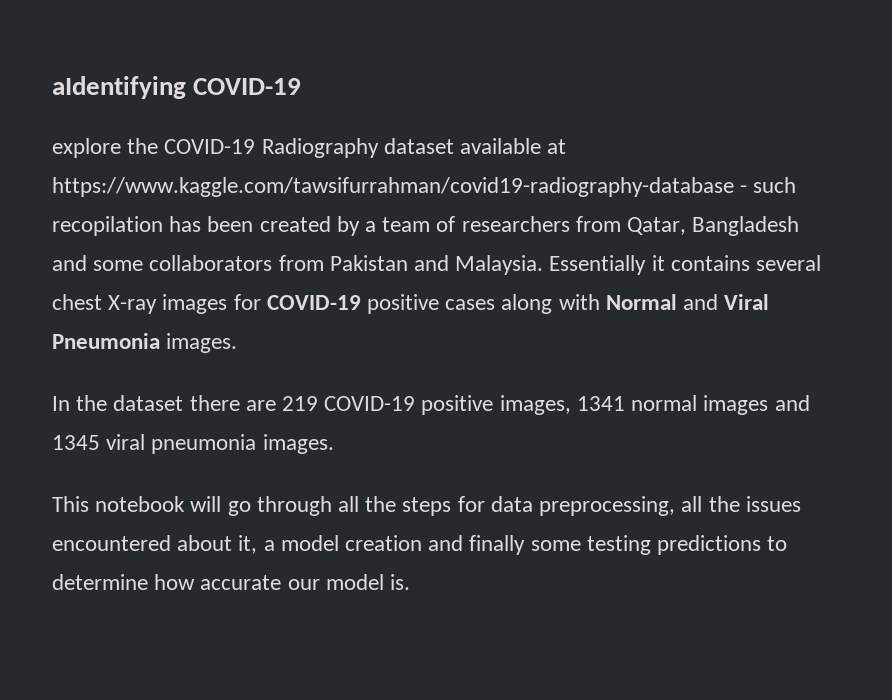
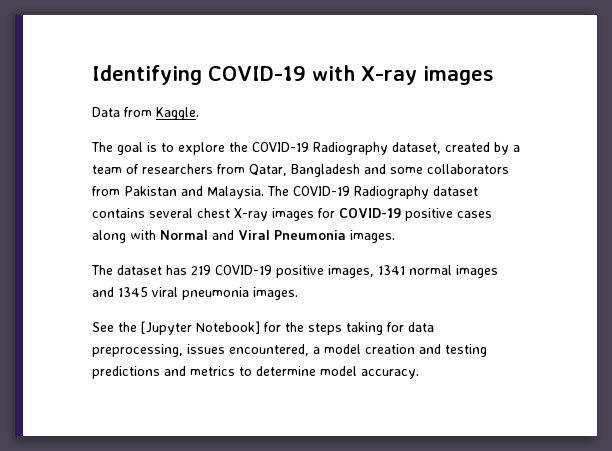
[52,76,302,99] [52,138,567,158] [52,177,797,197] [52,216,254,236] aIdentifying COVID-19 // explore the COVID-19 Radiography dataset available at https://www.kaggle.com/tawsifurrahman/covid19-radiography-database - such recopilation has been -> [92,65,494,85] [92,107,199,120] [91,142,441,155] Identifying COVID-19 with X-ray images // Data from Kaggle. // The goal is to explore the COVID-19 Radiography dataset,
[549,255,665,275] Essentially it -> [267,186,478,199] The COVID-19 Radiography dataset
[52,395,276,411] In the dataset there are -> [91,265,187,275] The dataset has
[52,496,360,516] This notebook will go through all -> [92,321,281,335] See the [Jupyter Notebook] for
(452, 506) none -> [346,322,383,335] taking
[681,496,801,512] [52,535,788,555] [52,574,411,590] all the issues encountered about it, a model creation and finally some testing predictions to determine how accurate our model is. -> [187,344,487,357] [92,366,419,379] issues encountered, a model creation and testing predictions and metrics to determine model accuracy.

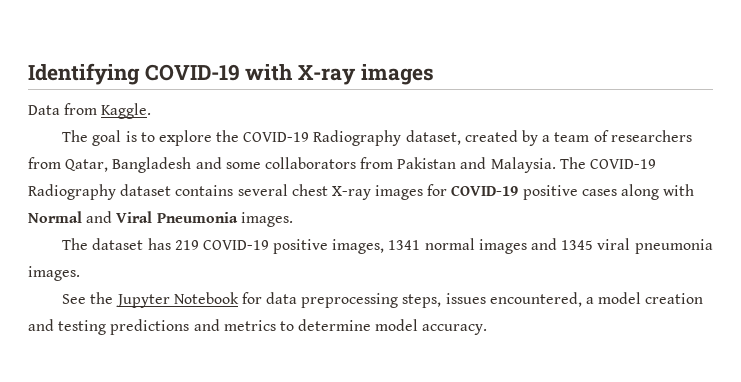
[141,321,434,335] [92,344,183,357] [Jupyter Notebook] for the steps taking for data preprocessing, -> [115,292,442,308] Jupyter Notebook for data preprocessing steps,

